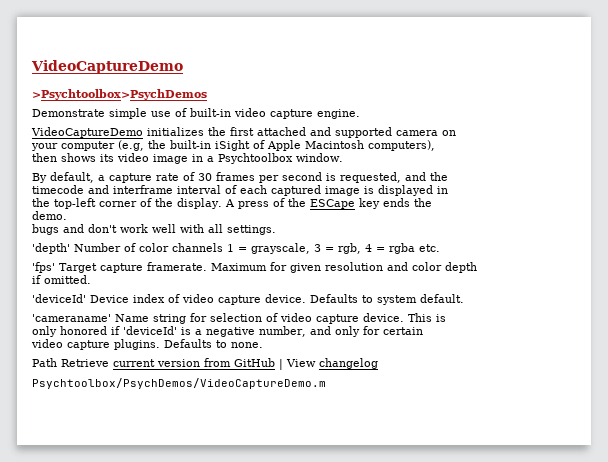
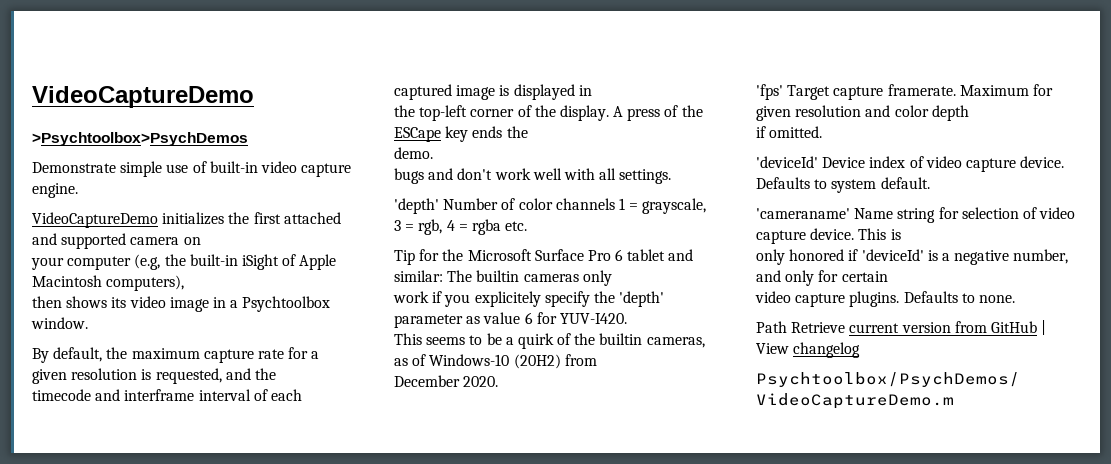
[98,172,322,183] a capture rate of 30 frames per second -> [106,347,320,363] [32,368,138,384] the maximum capture rate for a given resolution
(440, 248) none -> [394,249,694,265] [394,270,612,286] [393,291,665,307] [394,312,627,328] [394,333,705,349] [394,354,597,369] [394,375,499,387] // Tip for the Microsoft Surface Pro 6 tablet and similar: The builtin cameras only // work if you explicitely specify the 'depth' parameter as value 6 for YUV-I420. // This seems to be a quirk of the builtin cameras, as of Windows-10 (20H2) from // December 2020.

